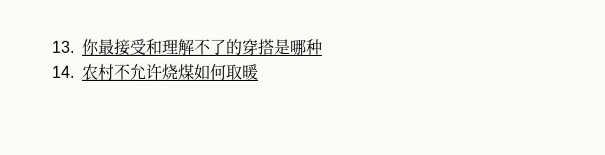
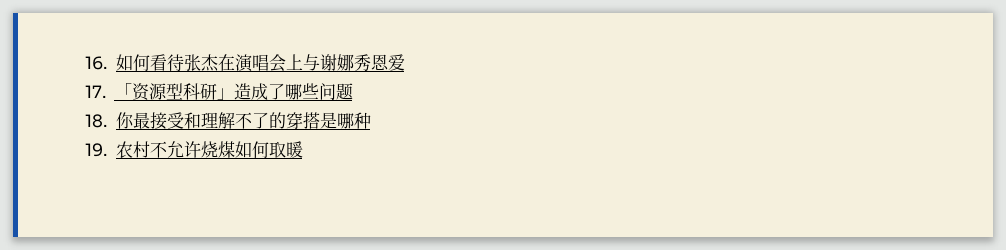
[52,40,75,53] 13. -> [85,54,405,72] [85,83,353,101] [85,114,107,128] 16.如何看待张杰在演唱会上与谢娜秀恩爱 // 17.「资源型科研」造成了哪些问题 // 18.
[51,65,75,78] 14. -> [85,143,107,157] 19.

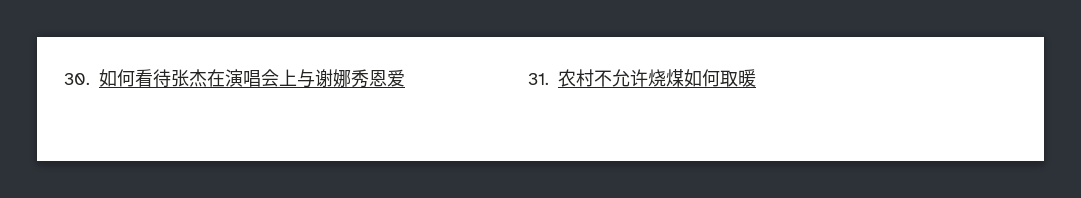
[85,56,107,70] 16. -> [64,73,90,85] 30.
[85,83,353,101] [85,112,371,130] [85,143,107,157] 17.「资源型科研」造成了哪些问题 // 18.你最接受和理解不了的穿搭是哪种 // 19. -> [528,73,549,85] 31.

